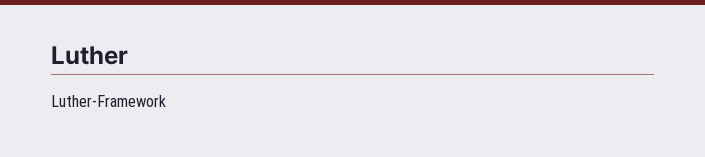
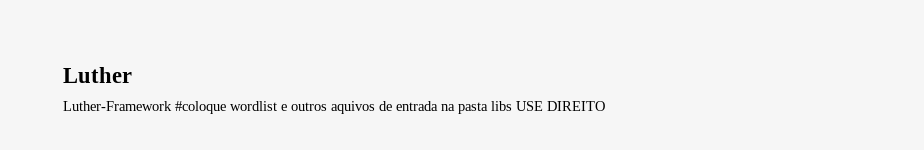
(166, 101) none -> [175,101,605,114] #coloque wordlist e outros aquivos de entrada na pasta libs USE DIREITO

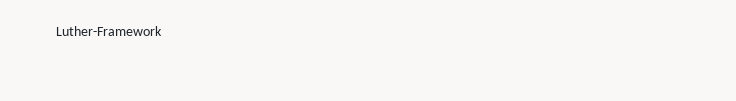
[63,67,132,83] [63,101,605,114] Luther // Luther-Framework #coloque wordlist e outros aquivos de entrada na pasta libs USE DIREITO -> [56,26,162,36] Luther-Framework

